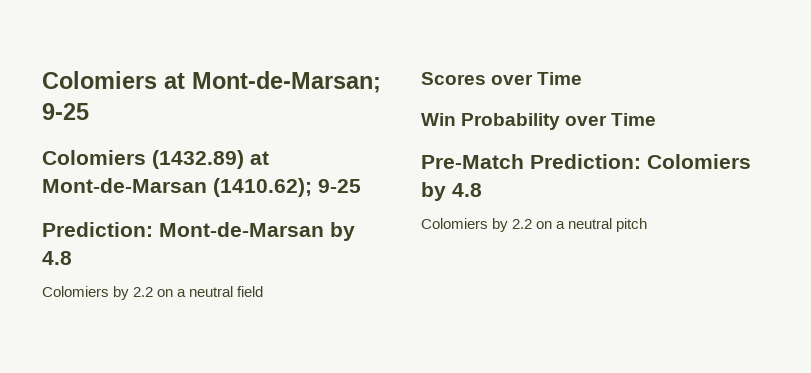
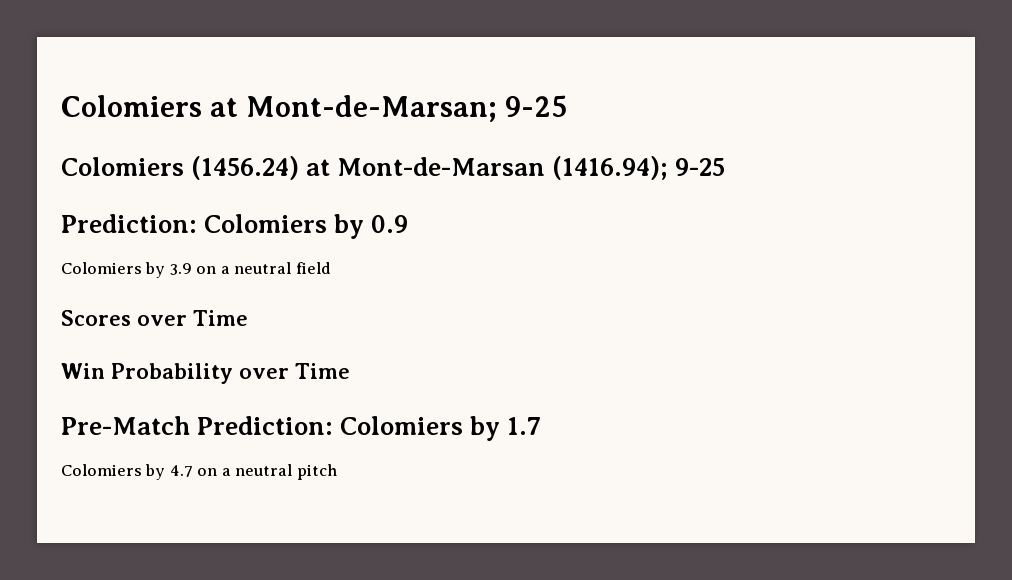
[152,150,244,169] (1432.89) -> [191,156,300,180] (1456.24)
[213,178,312,197] (1410.62); -> [552,156,669,180] (1416.94);
[159,222,355,241] [42,251,72,265] [42,286,154,300] Mont-de-Marsan by 4.8 // Colomiers by 2.2 -> [204,214,409,239] [61,262,192,278] Colomiers by 0.9 // Colomiers by 3.9
[452,183,482,197] [421,218,533,232] 4.8 // Colomiers by 2.2 -> [507,417,542,435] [61,464,193,480] 1.7 // Colomiers by 4.7

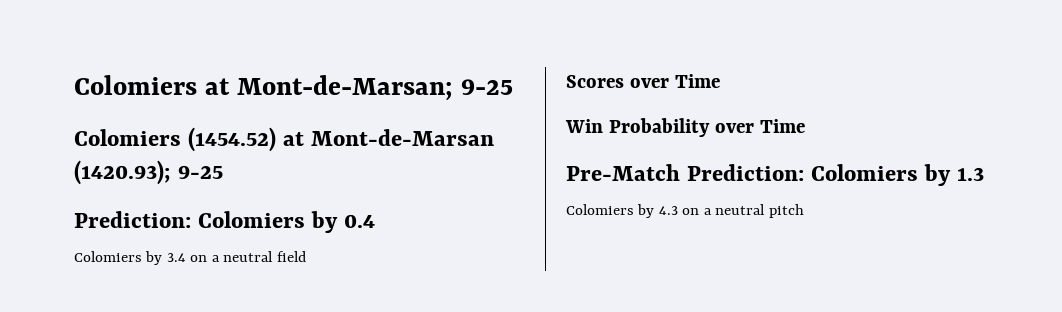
[191,156,300,180] (1456.24) -> [188,127,277,152] (1454.52)
[552,156,669,180] (1416.94); -> [74,160,171,185] (1420.93);
[371,215,409,233] [61,262,192,278] 0.9 // Colomiers by 3.9 -> [344,214,376,228] [74,251,186,265] 0.4 // Colomiers by 3.4
[507,417,542,435] [61,464,193,480] 1.7 // Colomiers by 4.7 -> [957,167,985,181] [566,204,678,218] 1.3 // Colomiers by 4.3

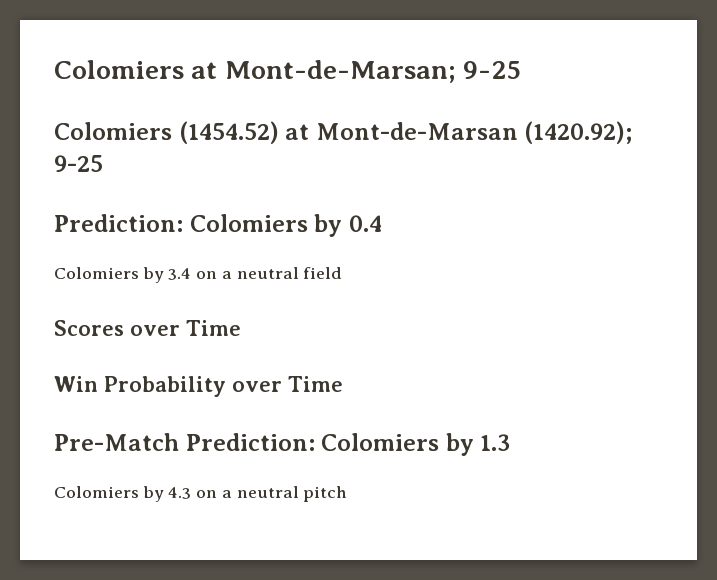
[74,160,171,185] (1420.93); -> [524,121,634,144] (1420.92);

